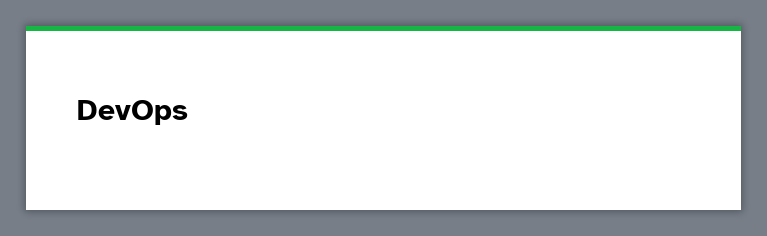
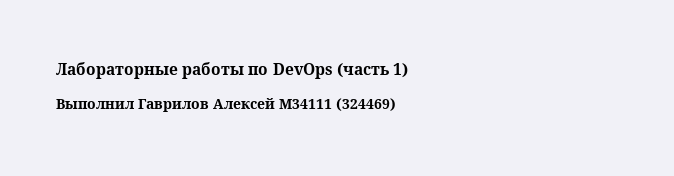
[77,100,188,125] DevOps -> [56,62,408,79] [56,98,396,112] Лабораторные работы по DevOps (часть 1) // Выполнил Гаврилов Алексей М34111 (324469)

